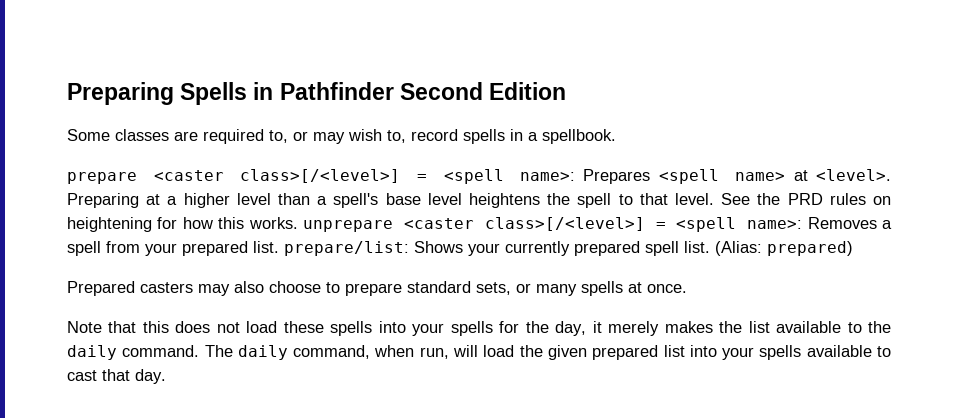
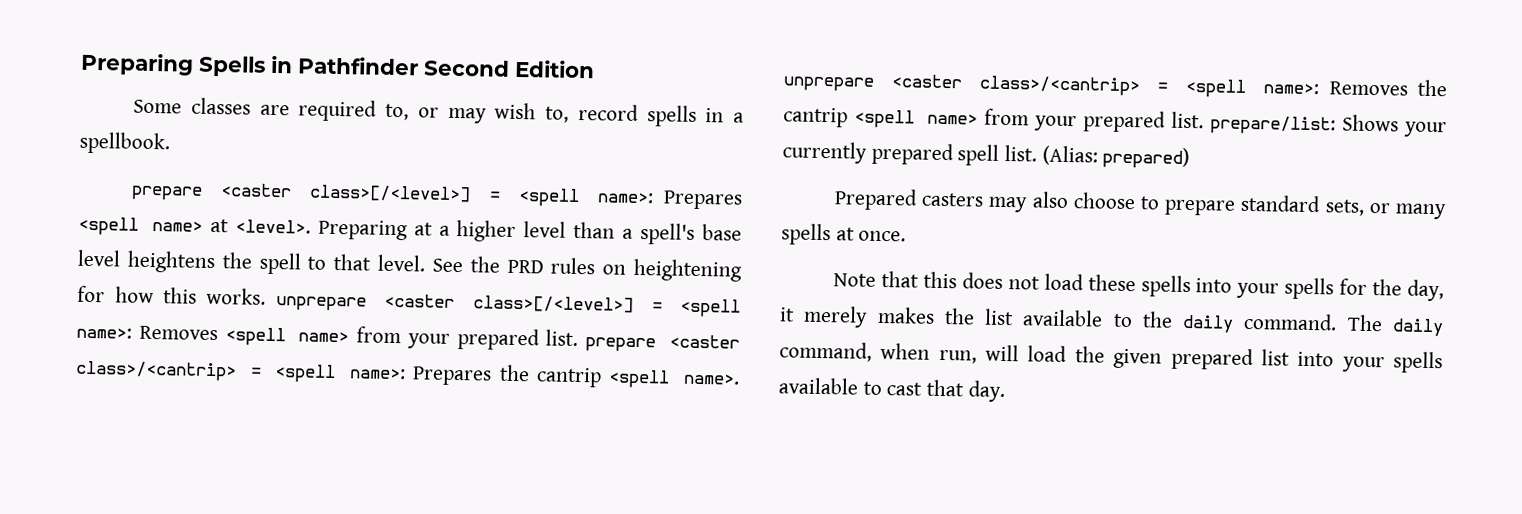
[882,220,892,229] [67,241,101,256] a spell -> [224,326,741,353] [75,360,740,389] [783,74,1447,98] [783,107,978,129] <spell name> from your prepared list. prepare <caster class>/<cantrip> = <spell name>: Prepares the cantrip <spell name>. unprepare <caster class>/<cantrip> = <spell name>: Removes the cantrip <spell name>

